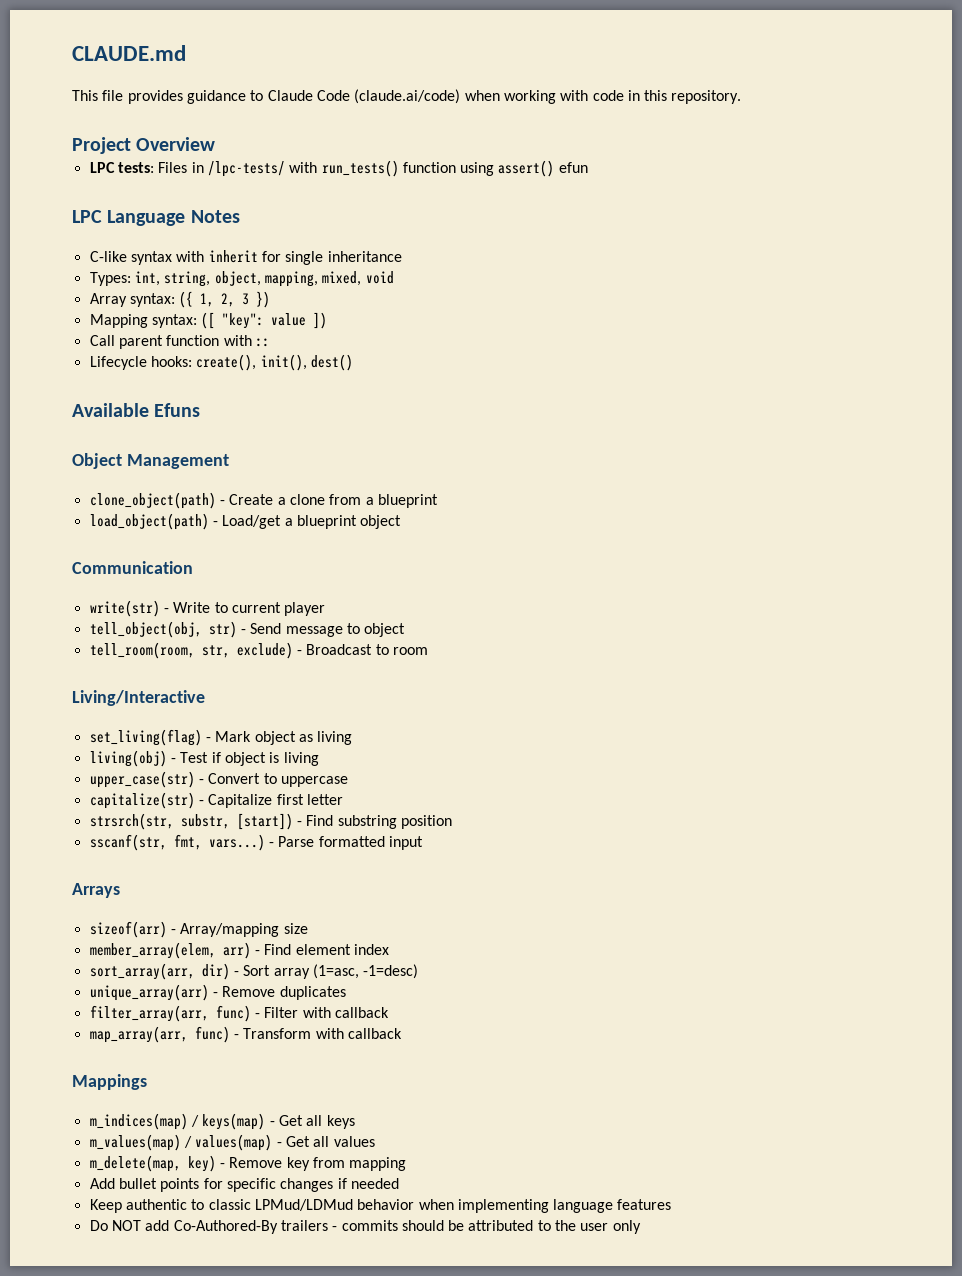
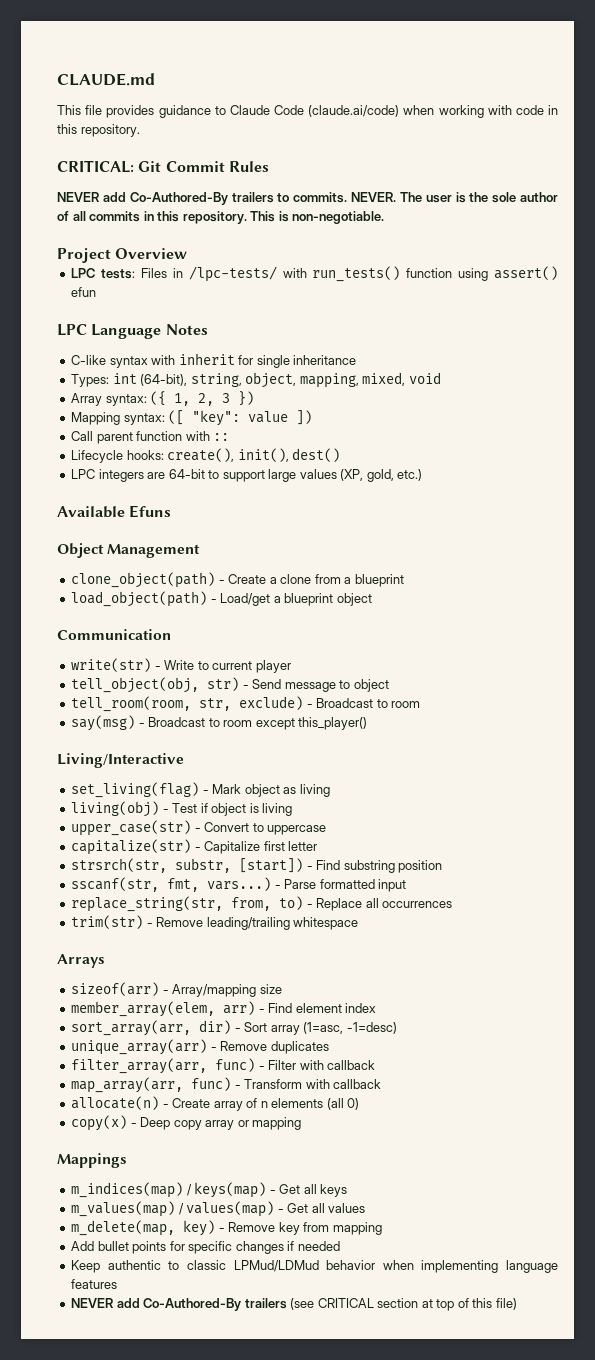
(742, 97) none -> [57,160,269,173] [57,192,558,205] [57,211,385,224] // CRITICAL: Git Commit Rules // NEVER add Co-Authored-By trailers to commits. NEVER. The user is the sole author of all commits in this repository. This is non-negotiable.
[134,271,160,286] int, -> [112,373,188,386] int (64-bit),
(353, 362) none -> [71,469,423,482] // LPC integers are 64-bit to support large values (XP, gold, etc.)
(428, 651) none -> [71,715,368,731] // say(msg) - Broadcast to room except this_player()
(423, 843) none -> [71,896,453,912] [71,915,359,930] // replace_string(str, from, to) - Replace all occurrences // trim(str) - Remove leading/trailing whitespace
(402, 1033) none -> [71,1096,360,1111] [71,1115,302,1131] // allocate(n) - Create array of n elements (all 0) // copy(x) - Deep copy array or mapping
[89,1220,641,1234] Do NOT add Co-Authored-By trailers - commits should be attributed to the user only -> [71,1298,517,1311] NEVER add Co-Authored-By trailers (see CRITICAL section at top of this file)

